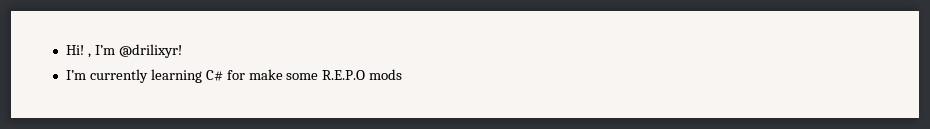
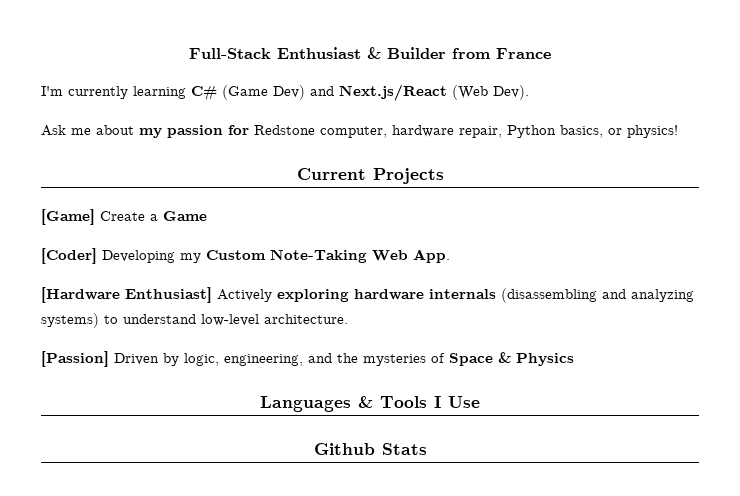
[65,44,182,58] [65,69,403,83] Hi! , I’m @drilixyr! // I’m currently learning C# for make some R.E.P.O mods -> [189,47,551,59] [41,84,529,101] [41,125,678,138] [296,168,444,184] [41,209,207,225] [41,248,450,264] [41,287,694,303] [41,313,348,328] [41,351,574,367] [260,396,480,412] [313,443,427,455] Full-Stack Enthusiast & Builder from France // I'm currently learning C# (Game Dev) and Next.js/React (Web Dev). // Ask me about my passion for Redstone computer, hardware repair, Python basics, or physics! // Current Projects // [Game] Create a Game // [Coder] Developing my Custom Note-Taking Web App. // [Hardware Enthusiast] Actively exploring hardware internals (disassembling and analyzing systems) to understand low-level architecture. // [Passion] Driven by logic, engineering, and the mysteries of Space & Physics // Languages & Tools I Use // Github Stats

